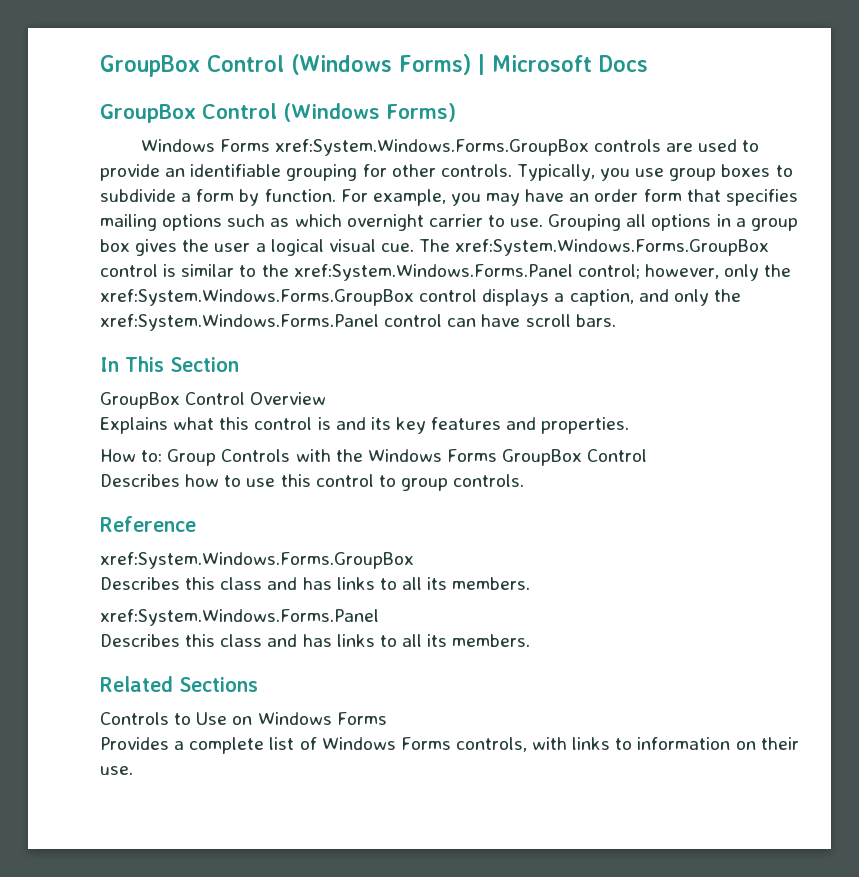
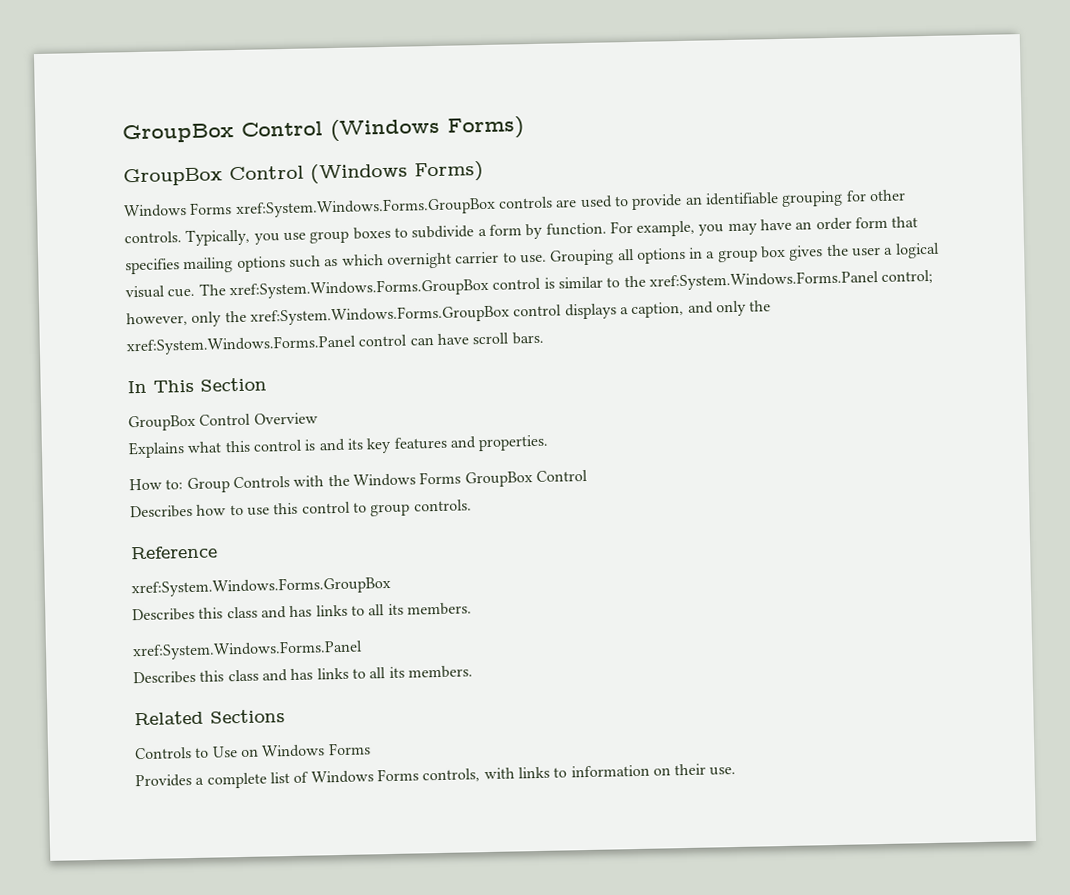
[100,54,648,77] GroupBox Control (Windows Forms) | Microsoft Docs -> [122,116,524,144] GroupBox Control (Windows Forms)

